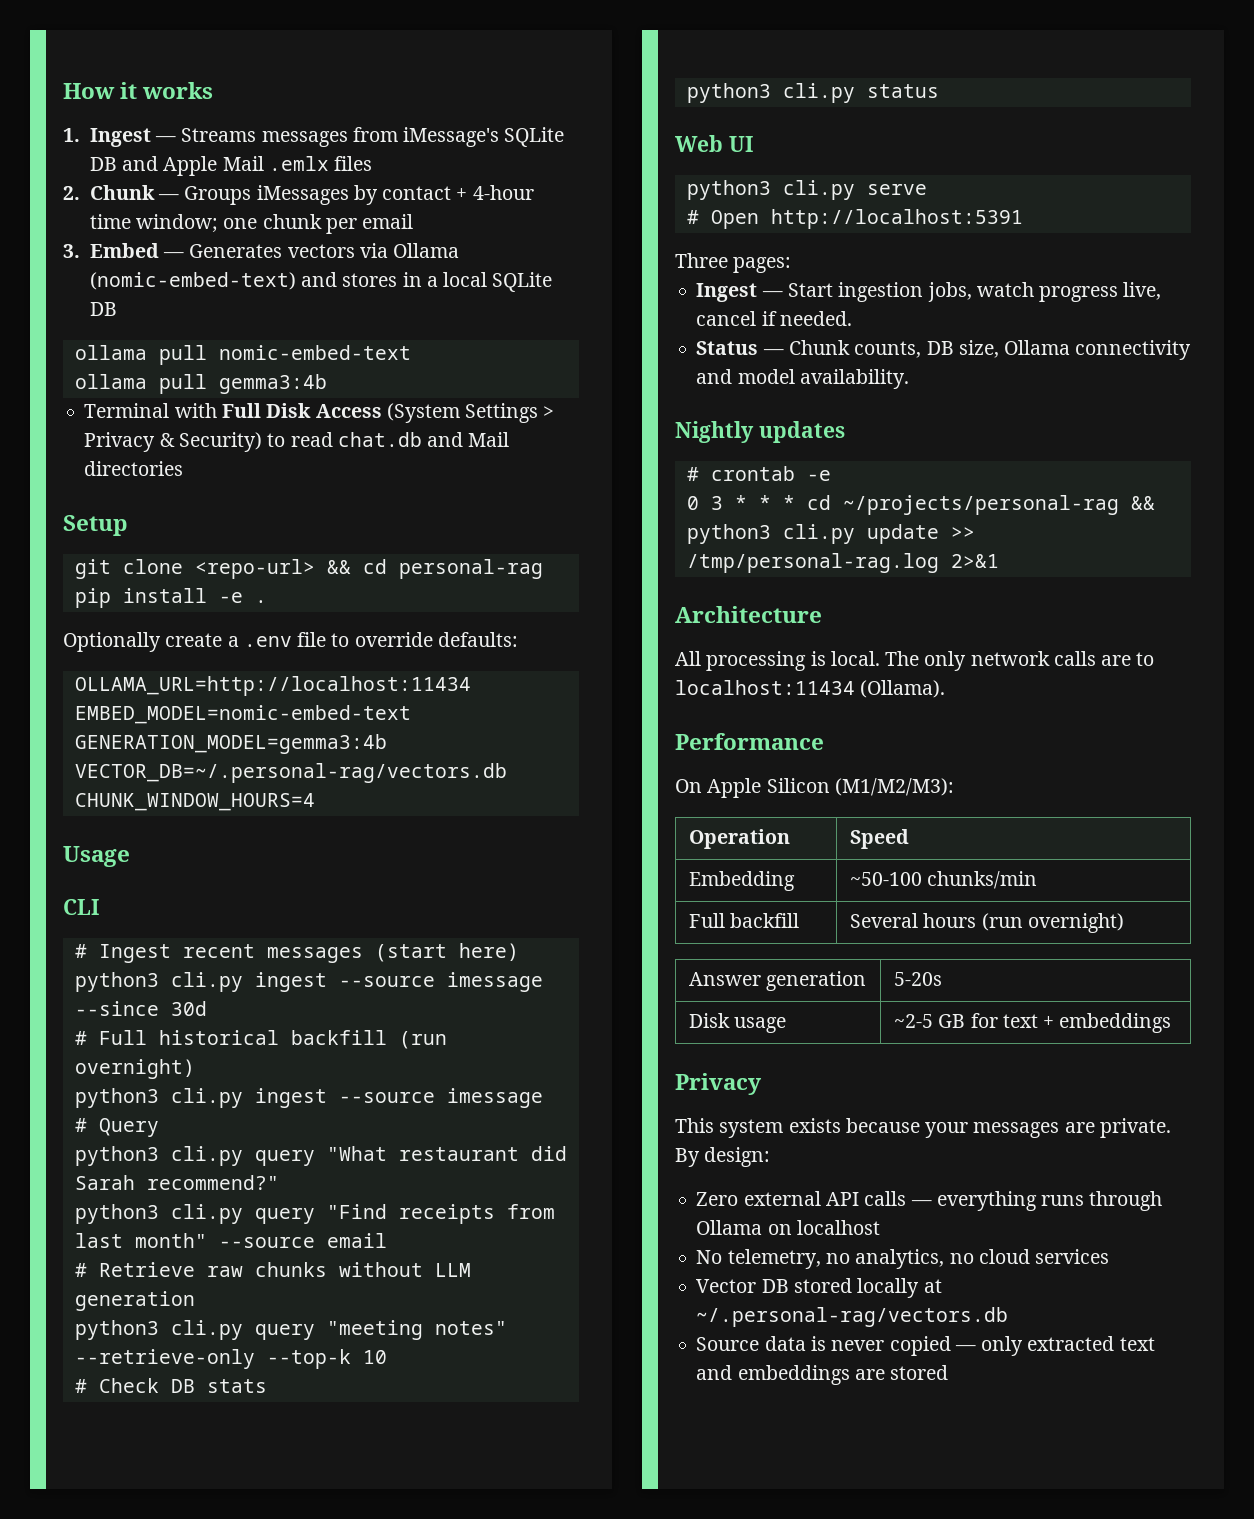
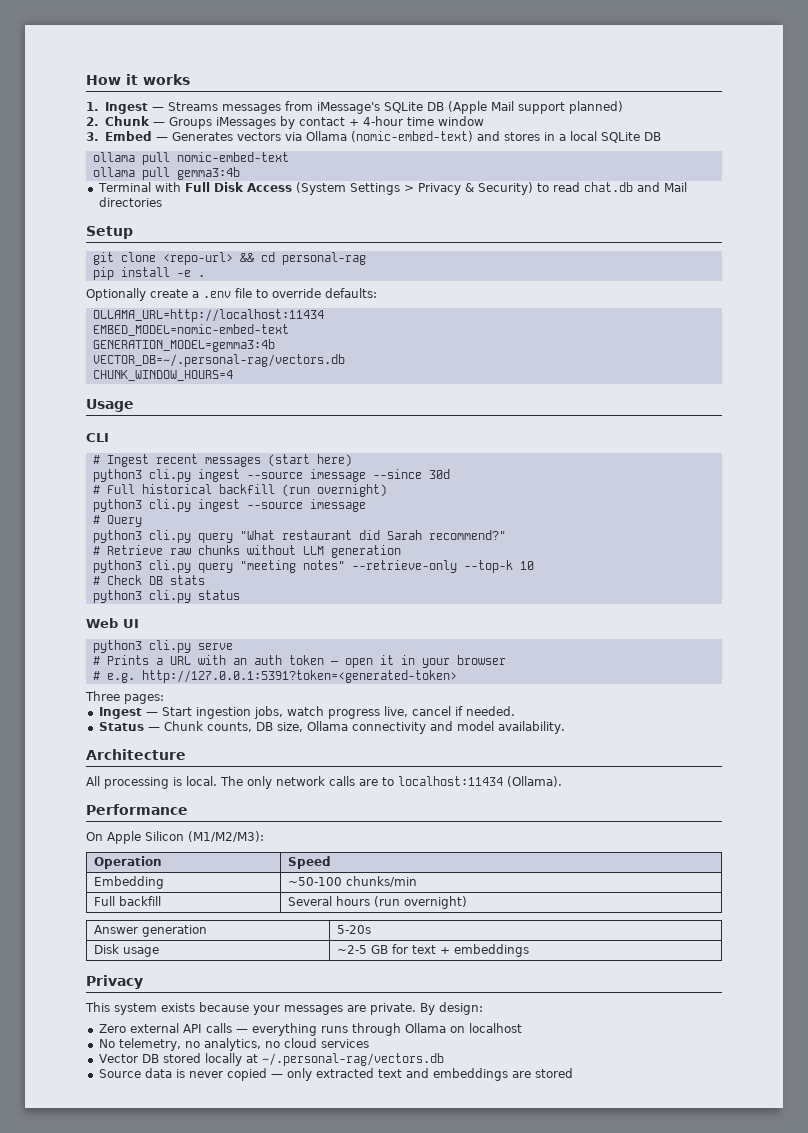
[122,156,373,176] and Apple Mail .emlx files -> [447,101,623,114] (Apple Mail support planned)
[136,214,414,234] window; one chunk per email -> [437,116,484,126] window
[74,1204,555,1224] [74,1233,387,1248] // python3 cli.py query "Find receipts from last month" --source email -> (506, 535) none
[710,209,1023,229] Open http://localhost:5391 -> [106,655,506,668] [92,670,457,683] Prints a URL with an auth token — open it in your browser // # e.g. http://127.0.0.1:5391?token=<generated-token>
[675,421,845,443] [686,466,831,481] [686,495,1155,515] [686,524,975,544] [686,553,999,573] // Nightly updates // # crontab -e // 0 3 * * * cd ~/projects/personal-rag && python3 cli.py update >> /tmp/personal-rag.log 2>&1 -> (565, 727) none

